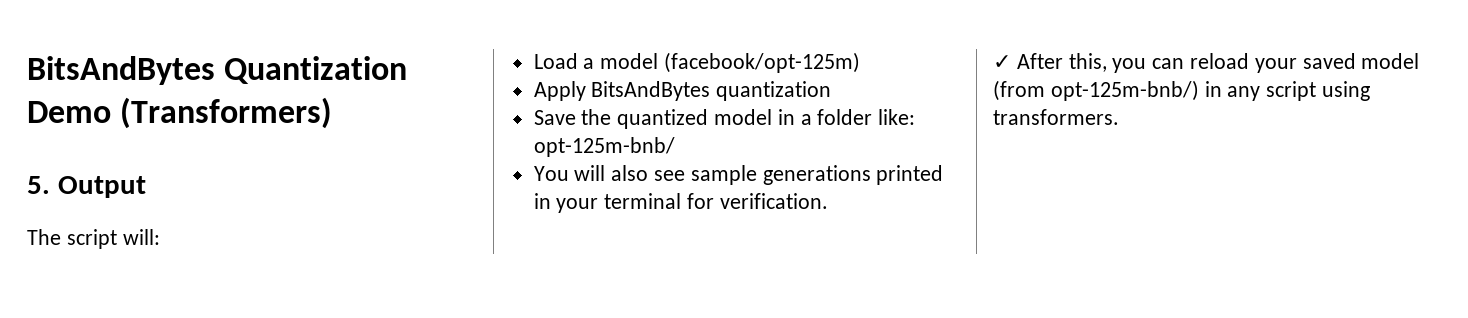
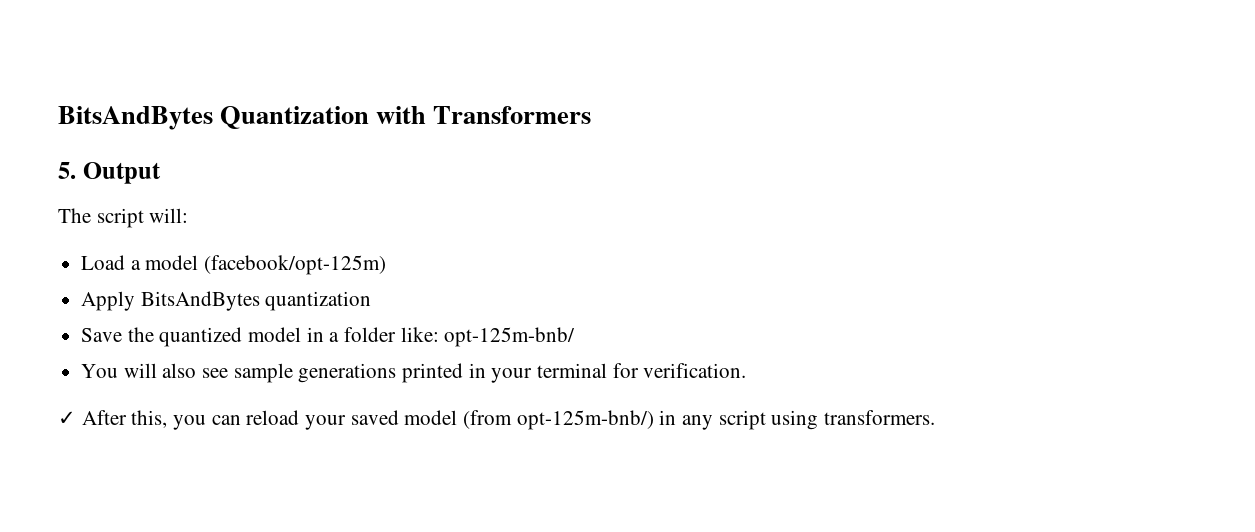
[27,97,333,129] Demo (Transformers) -> [376,106,592,124] with Transformers

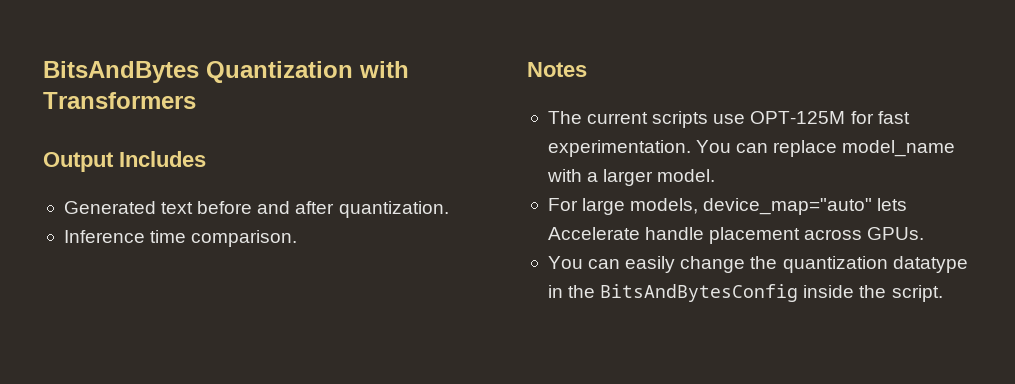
[58,162,76,179] 5. -> (196, 100) none
[58,208,189,228] [81,255,387,275] [81,291,372,311] [81,327,576,347] [81,363,747,383] [58,410,936,430] // The script will: // Load a model (facebook/opt-125m) // Apply BitsAndBytes quantization // Save the quantized model in a folder like: opt-125m-bnb/ // You will also see sample generations printed in your terminal for verification. // ✓ After this, you can reload your saved model (from opt-125m-bnb/) in any script using transformers. -> [119,151,206,167] [63,201,449,218] [63,230,298,247] [527,62,587,77] [547,111,910,128] [547,140,956,157] [546,169,716,186] [547,198,908,215] [547,227,925,244] [547,256,968,273] [547,284,943,302] Includes // Generated text before and after quantization. // Inference time comparison. // Notes // The current scripts use OPT-125M for fast experimentation. You can replace model_name with a larger model. // For large models, device_map="auto" lets Accelerate handle placement across GPUs. // You can easily change the quantization datatype in the BitsAndBytesConfig inside the script.

